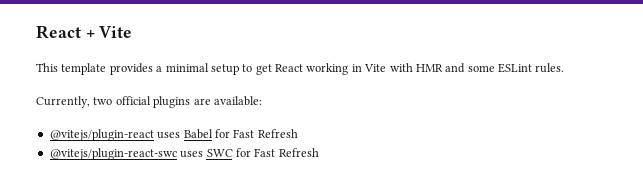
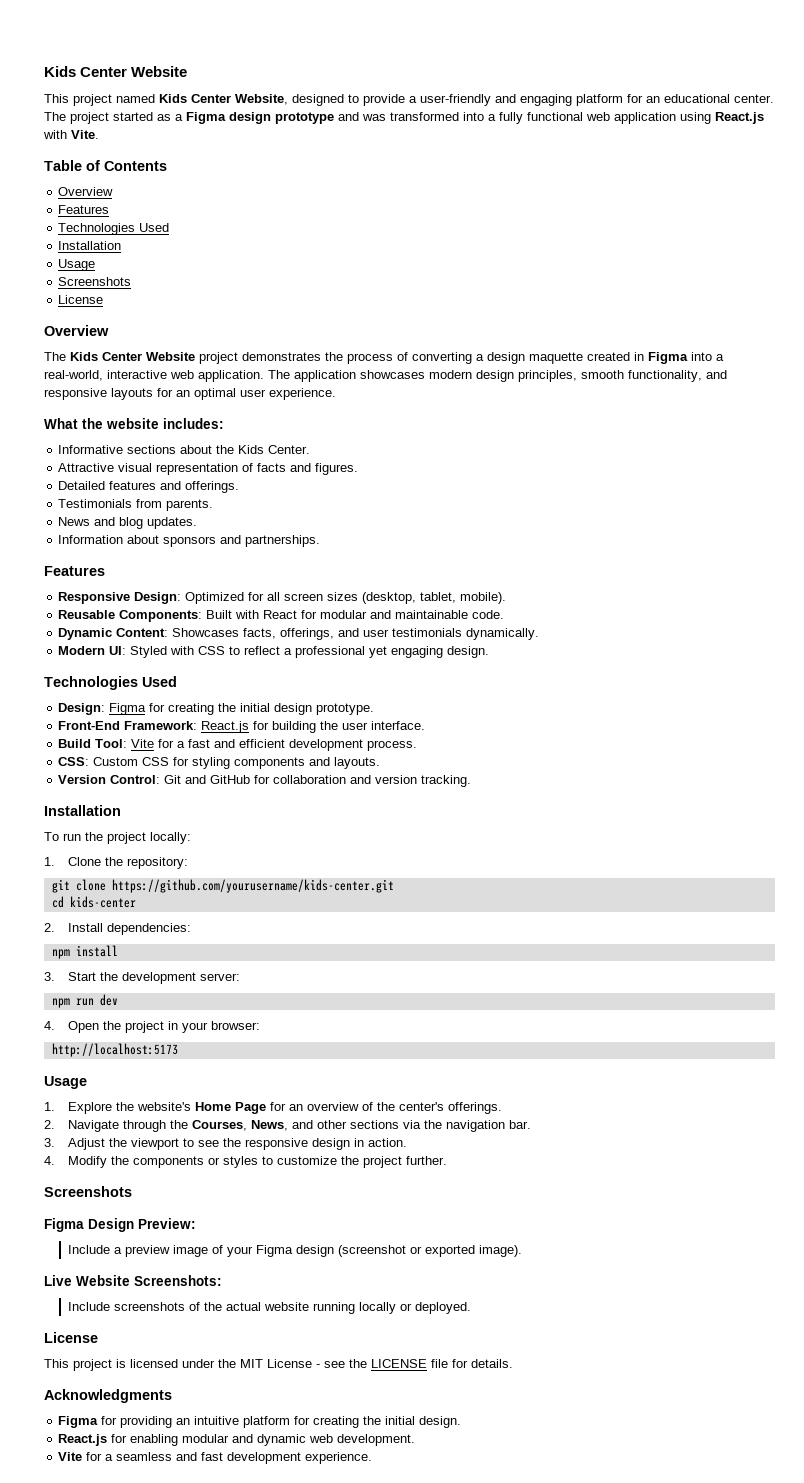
[36,25,133,39] [36,63,565,75] [36,96,262,108] [49,129,298,141] [49,148,319,160] React + Vite // This template provides a minimal setup to get React working in Vite with HMR and some ESLint rules. // Currently, two official plugins are available: // @vitejs/plugin-react uses Babel for Fast Refresh // @vitejs/plugin-react-swc uses SWC for Fast Refresh -> [44,66,188,77] [44,94,774,106] [44,112,764,124] [43,130,99,139] [44,160,167,171] [58,187,114,196] [58,205,110,214] [58,223,170,235] [58,241,122,250] [58,259,96,271] [58,277,132,286] [58,295,104,304] [44,325,109,336] [44,352,724,364] [44,370,727,382] [44,388,336,400] [44,418,224,429] [58,445,311,454] [58,463,359,475] [58,481,240,493] [58,499,214,511] [58,517,198,529] [58,535,321,547] [44,566,105,576] [58,592,507,604] [58,610,505,622] [58,628,540,640] [58,646,490,658] [44,676,177,690] [58,703,375,715] [58,721,426,733] [58,739,418,751] [58,757,381,769] [58,775,472,787] [44,805,121,816] [44,832,191,844] [44,857,188,869] [51,879,394,893] [51,896,136,908] [44,923,191,935] [51,945,118,959] [44,972,240,984] [51,994,118,1008] [44,1021,260,1033] [51,1043,178,1057] [44,1076,87,1089] [44,1102,502,1114] [44,1120,531,1132] [44,1138,407,1150] [44,1156,447,1168] [44,1186,132,1197] [44,1218,196,1232] [67,1245,522,1257] [44,1275,222,1286] [67,1302,471,1314] [44,1332,98,1343] [44,1359,513,1371] [44,1389,172,1403] [58,1416,462,1428] [58,1434,416,1446] [58,1452,373,1464] Kids Center Website // This project named Kids Center Website, designed to provide a user-friendly and engaging platform for an educational center. The project started as a Figma design prototype and was transformed into a fully functional web application using React.js with Vite. // Table of Contents // Overview // Features // Technologies Used // Installation // Usage // Screenshots // License // Overview // The Kids Center Website project demonstrates the process of converting a design maquette created in Figma into a real-world, interactive web application. The application showcases modern design principles, smooth functionality, and responsive layouts for an optimal user experience. // What the website includes: // Informative sections about the Kids Center. // Attractive visual representation of facts and figures. // Detailed features and offerings. // Testimonials from parents. // News and blog updates. // Information about sponsors and partnerships. // Features // Responsive Design: Optimized for all screen sizes (desktop, tablet, mobile). // Reusable Components: Built with React for modular and maintainable code. // Dynamic Content: Showcases facts, offerings, and user testimonials dynamically. // Modern UI: Styled with CSS to reflect a professional yet engaging design. // Technologies Used // Design: Figma for creating the initial design prototype. // Front-End Framework: React.js for building the user interface. // Build Tool: Vite for a fast and efficient development process. // CSS: Custom CSS for styling components and layouts. // Version Control: Git and GitHub for collaboration and version tracking. // Installation // To run the project locally: // 1. Clone the repository: // git clone https://github.com/yourusername/kids-center.git // cd kids-center // 2. Install dependencies: // npm install // 3. Start the development server: // npm run dev // 4. Open the project in your browser: // http://localhost:5173 // Usage // 1. Explore the website's Home Page for an overview of the center's offerings. // 2. Navigate through the Courses, News, and other sections via the navigation bar. // 3. Adjust the viewport to see the responsive design in action. // 4. Modify the components or styles to customize the project further. // Screenshots // Figma Design Preview: // Include a preview image of your Figma design (screenshot or exported image). // Live Website Screenshots: // Include screenshots of the actual website running locally or deployed. // License // This project is licensed under the MIT License - see the LICENSE file for details. // Acknowledgments // Figma for providing an intuitive platform for creating the initial design. // React.js for enabling modular and dynamic web development. // Vite for a seamless and fast development experience.

